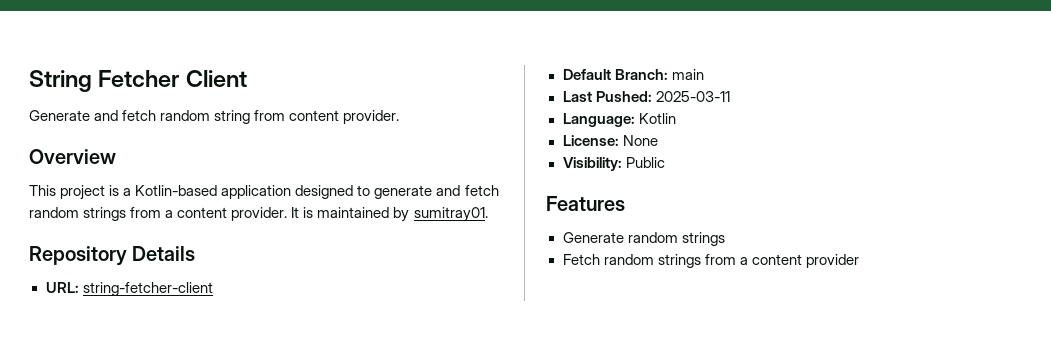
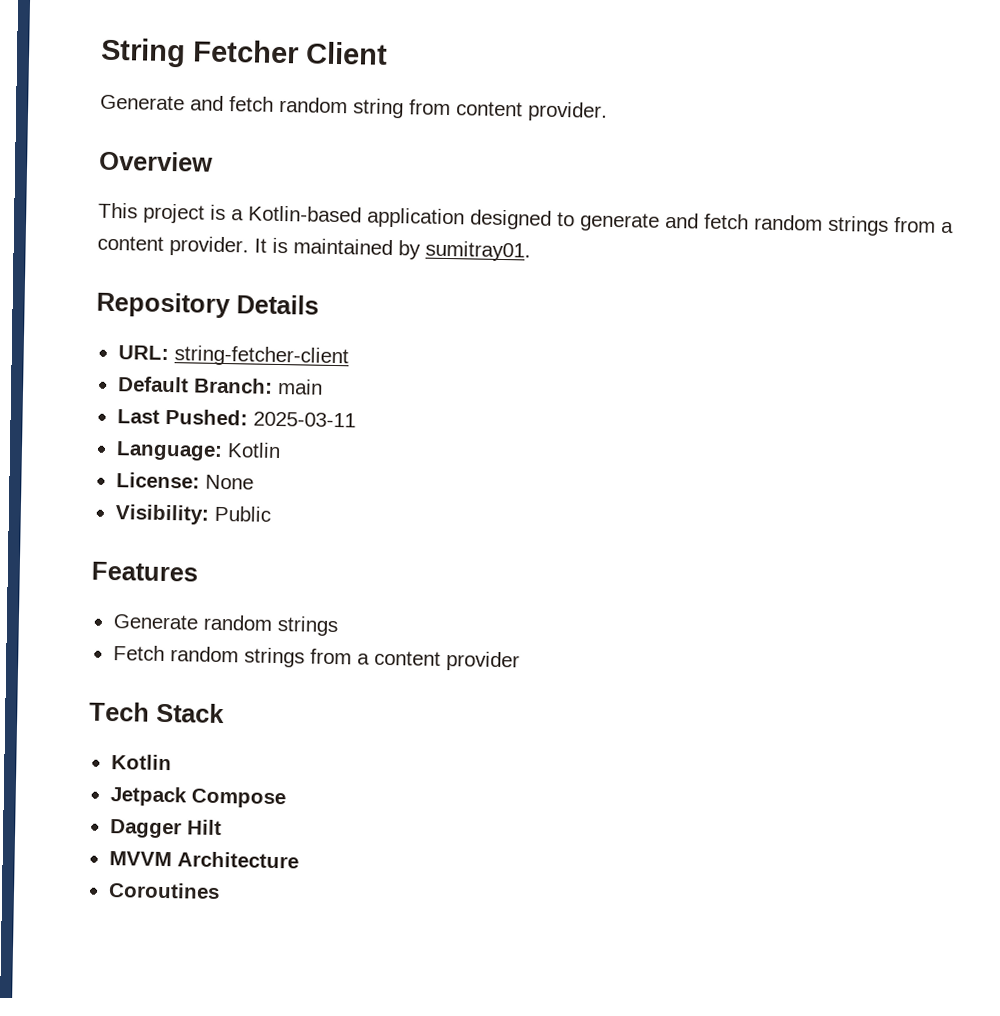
(859, 261) none -> [89,701,225,724] [110,754,172,771] [109,786,286,809] [109,819,222,839] [108,851,299,869] [107,882,220,900] // Tech Stack // Kotlin // Jetpack Compose // Dagger Hilt // MVVM Architecture // Coroutines

